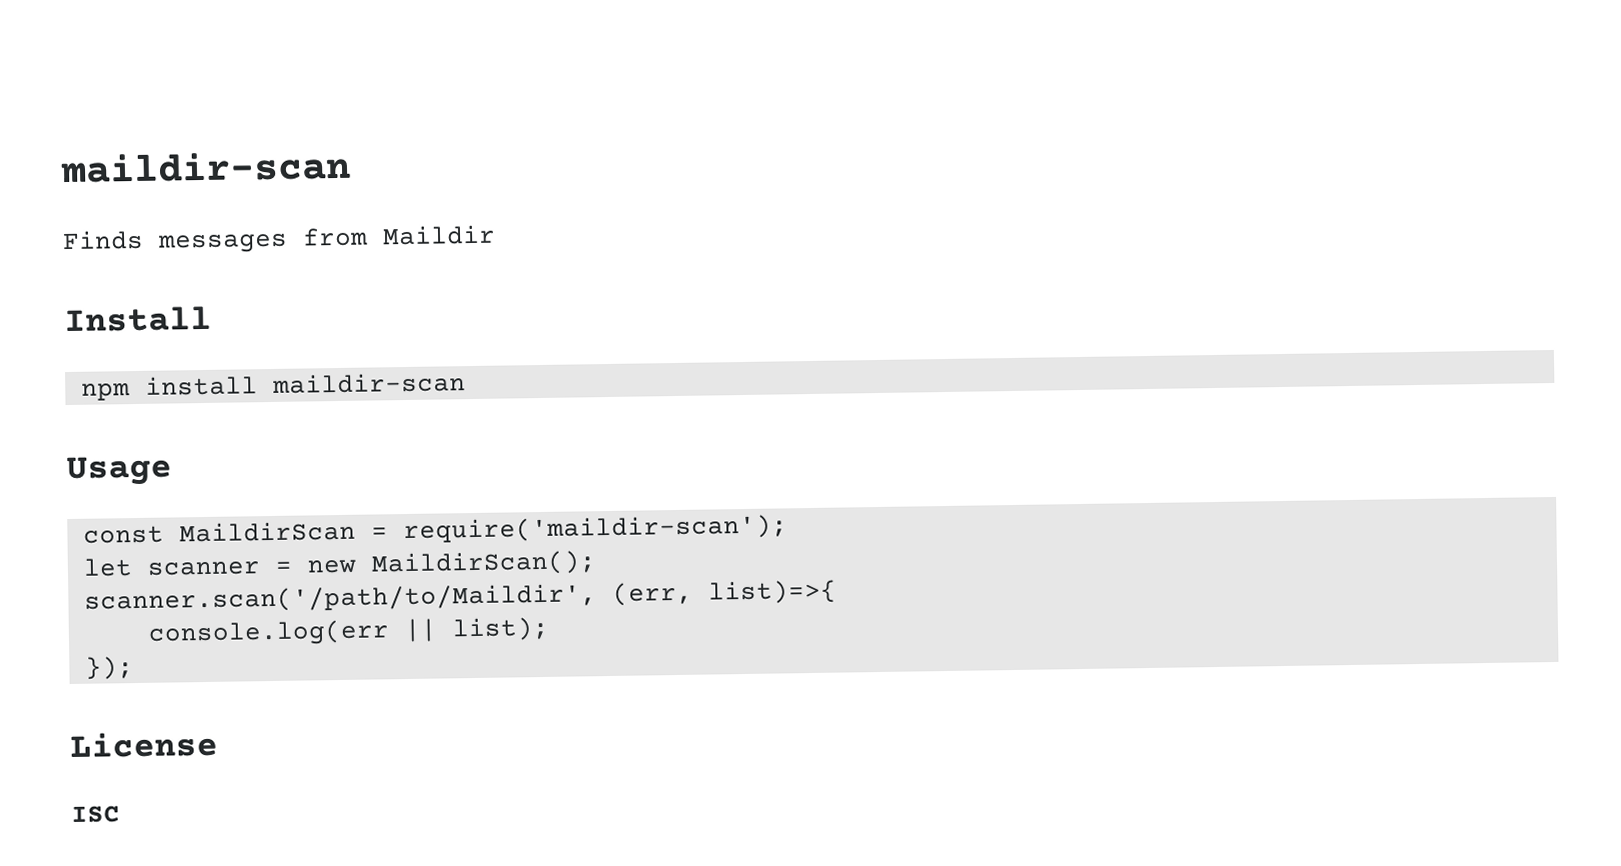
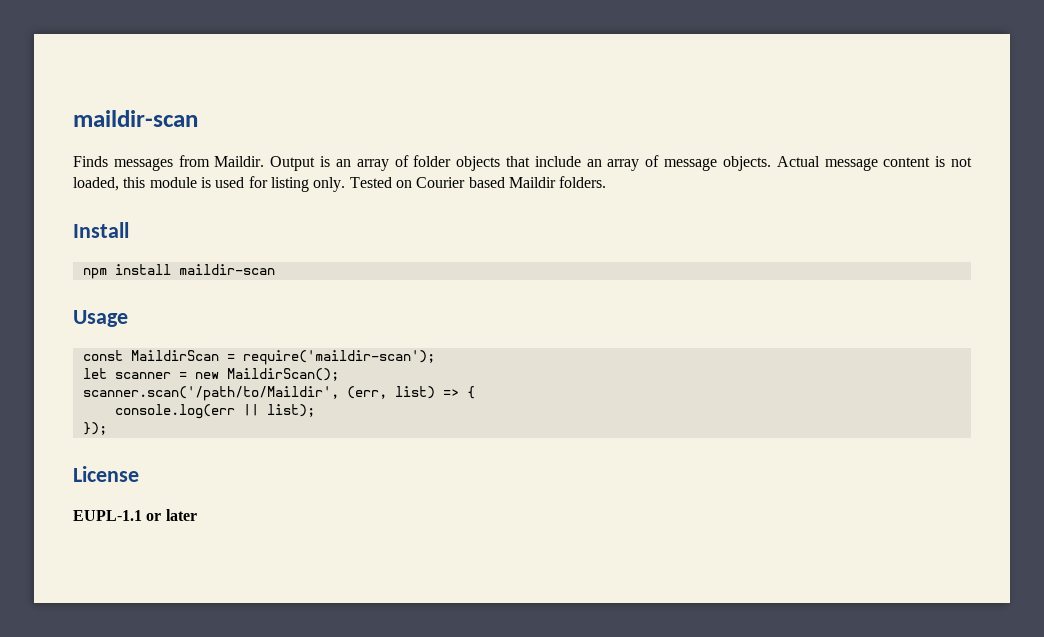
(368, 237) none -> [214,155,973,171] [73,176,505,192] Maildir. Output is an array of folder objects that include an array of message objects. Actual message content is not loaded, this module is used for listing only. Tested on Courier based
(496, 235) none -> [559,176,607,188] folders.
[707,579,837,605] list)=>{ -> [394,386,475,399] list) => {
[71,805,120,824] ISC -> [73,509,197,521] EUPL-1.1 or later

